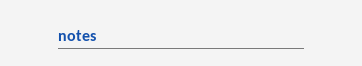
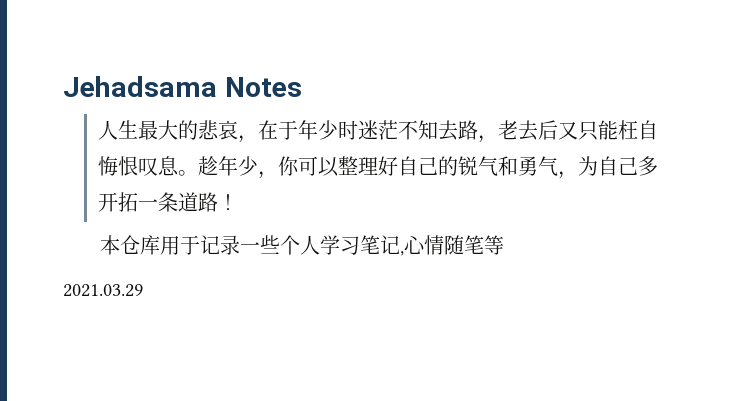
[58,30,96,41] notes -> [63,76,302,97] [97,120,658,143] [97,156,658,179] [97,192,238,212] [100,235,505,256] [63,284,143,297] Jehadsama Notes // 人生最大的悲哀，在于年少时迷茫不知去路，老去后又只能枉自悔恨叹息。趁年少，你可以整理好自己的锐气和勇气，为自己多开拓一条道路！ // 本仓库用于记录一些个人学习笔记,心情随笔等 // 2021.03.29

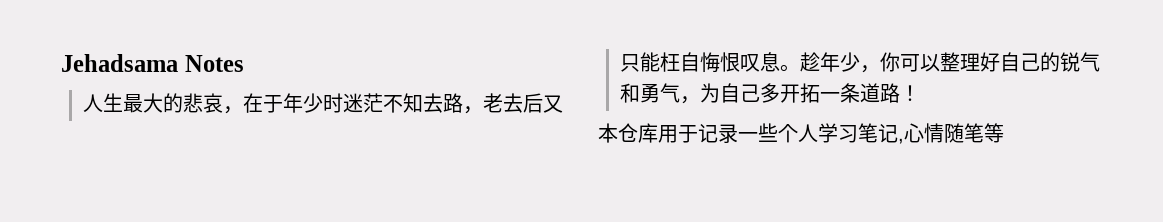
[63,284,143,297] // 2021.03.29 -> (1004, 133) none

